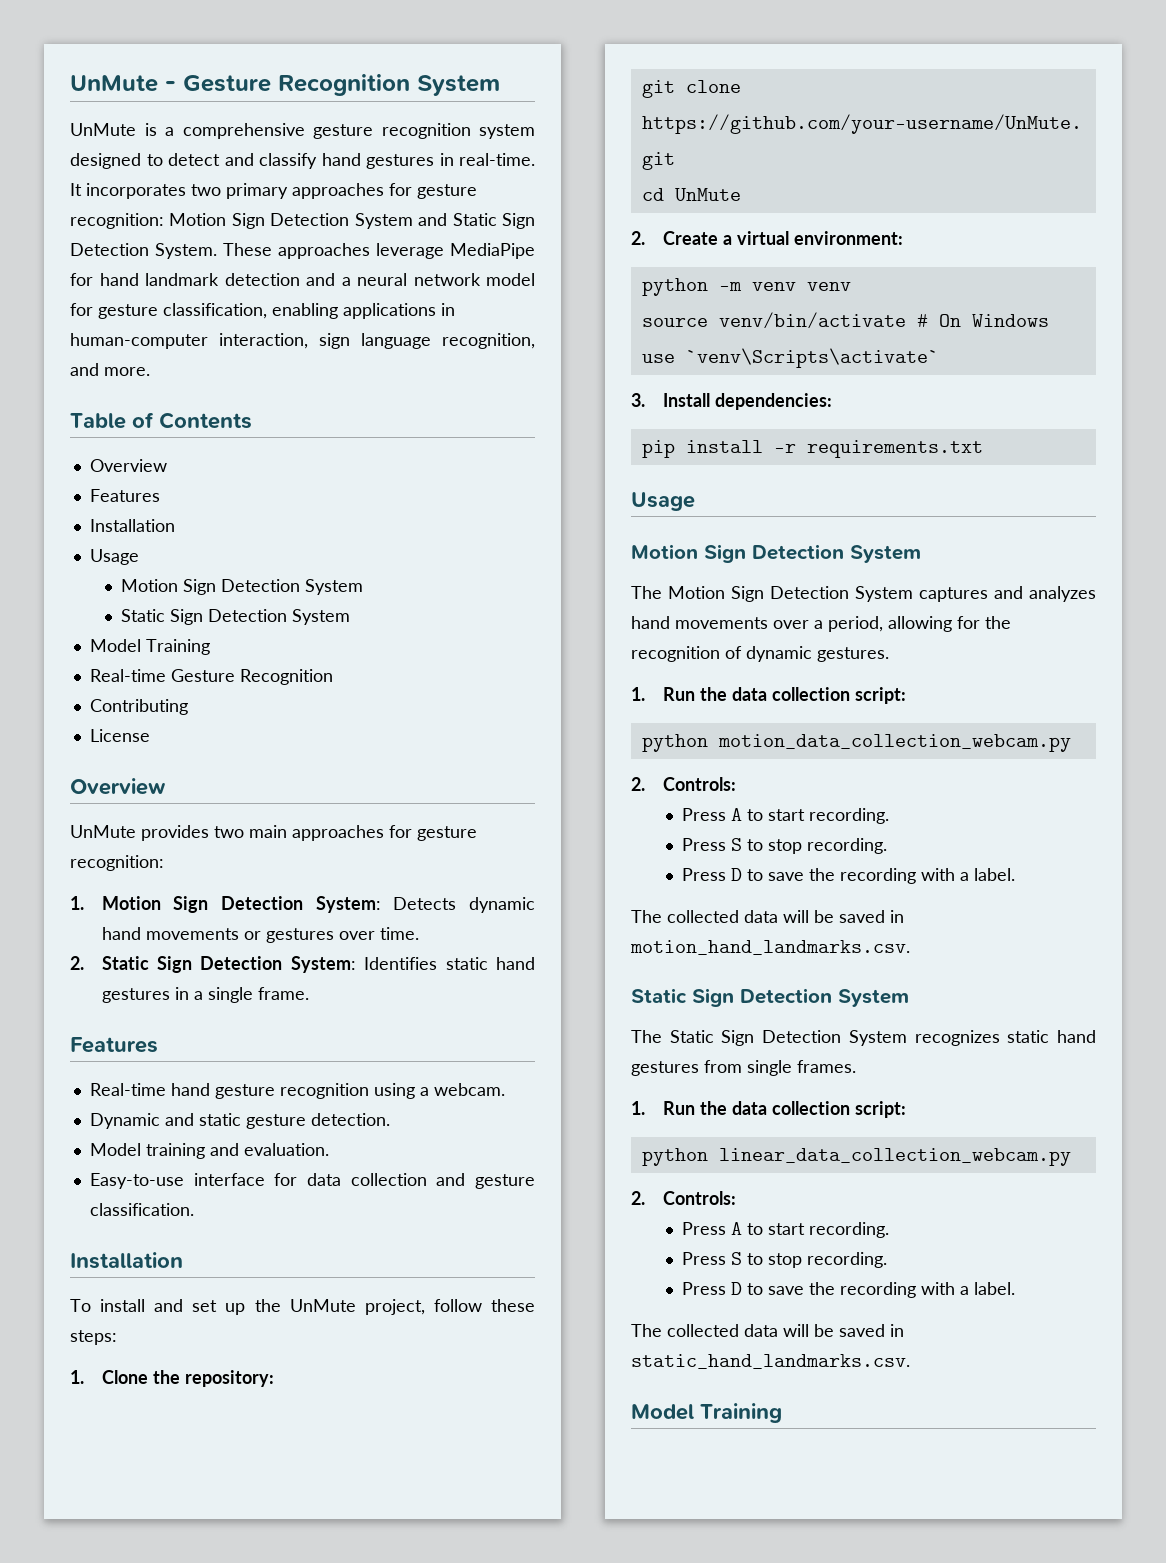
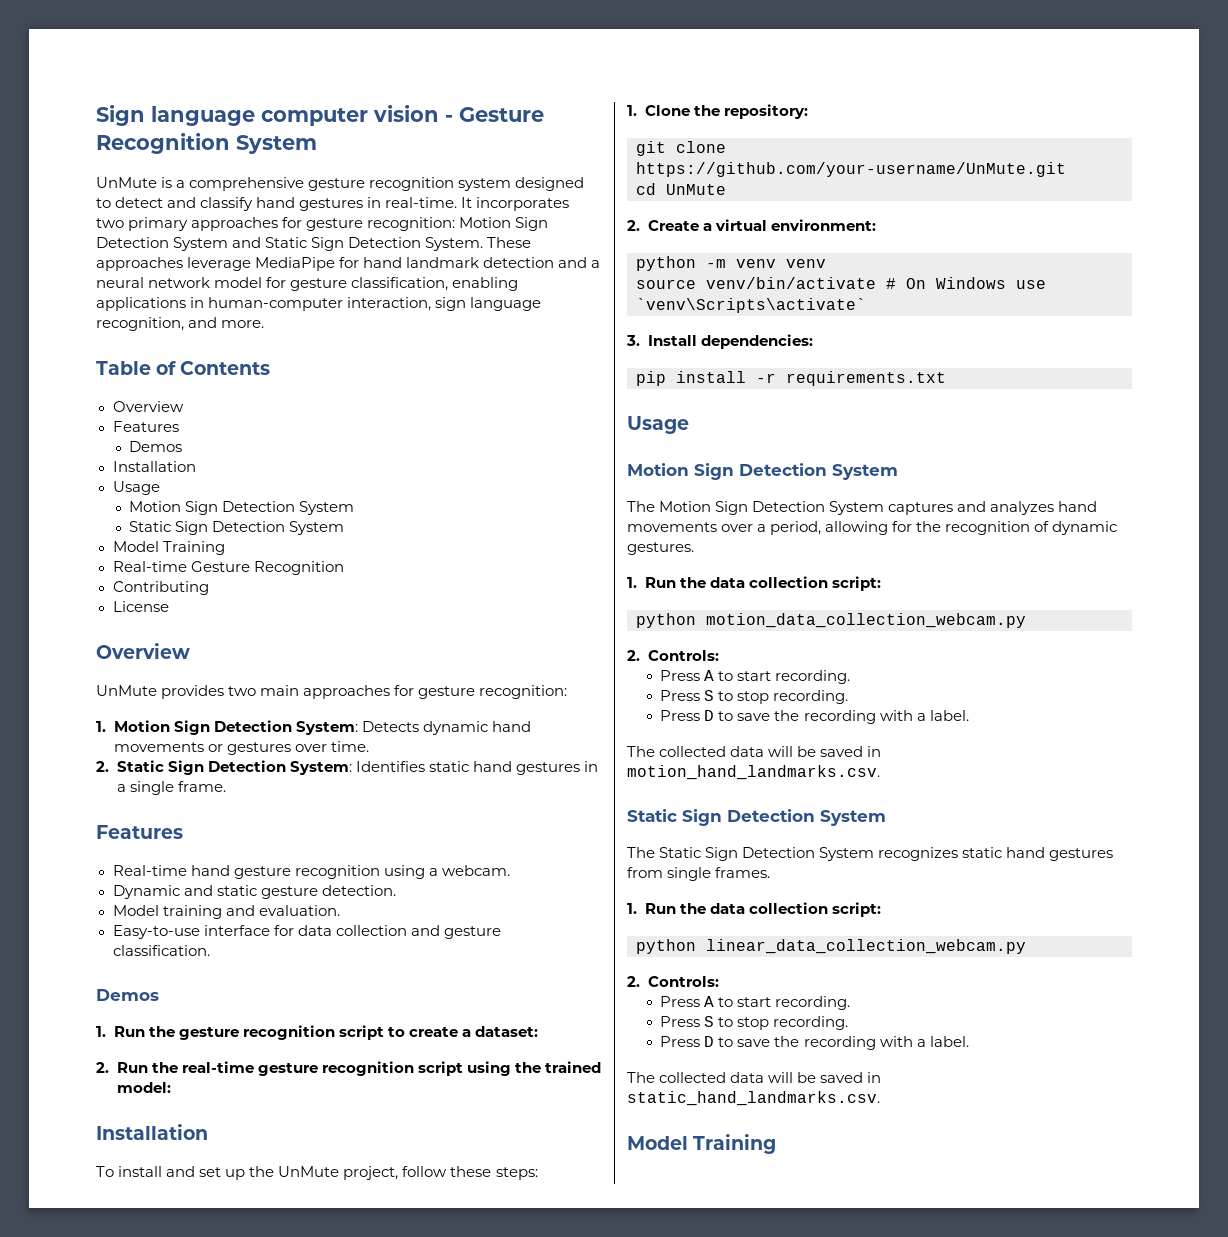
[70,75,158,92] UnMute -> [96,105,439,126] Sign language computer vision
(160, 495) none -> [129,441,183,452] // Demos
(194, 1209) none -> [96,989,159,1001] [96,1025,538,1040] [96,1061,601,1076] [116,1082,171,1093] // Demos // 1. Run the gesture recognition script to create a dataset: // 2. Run the real-time gesture recognition script using the trained model:

